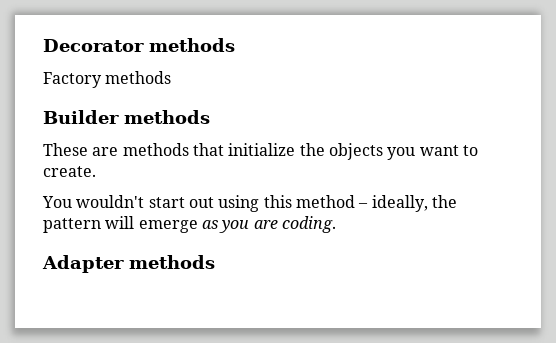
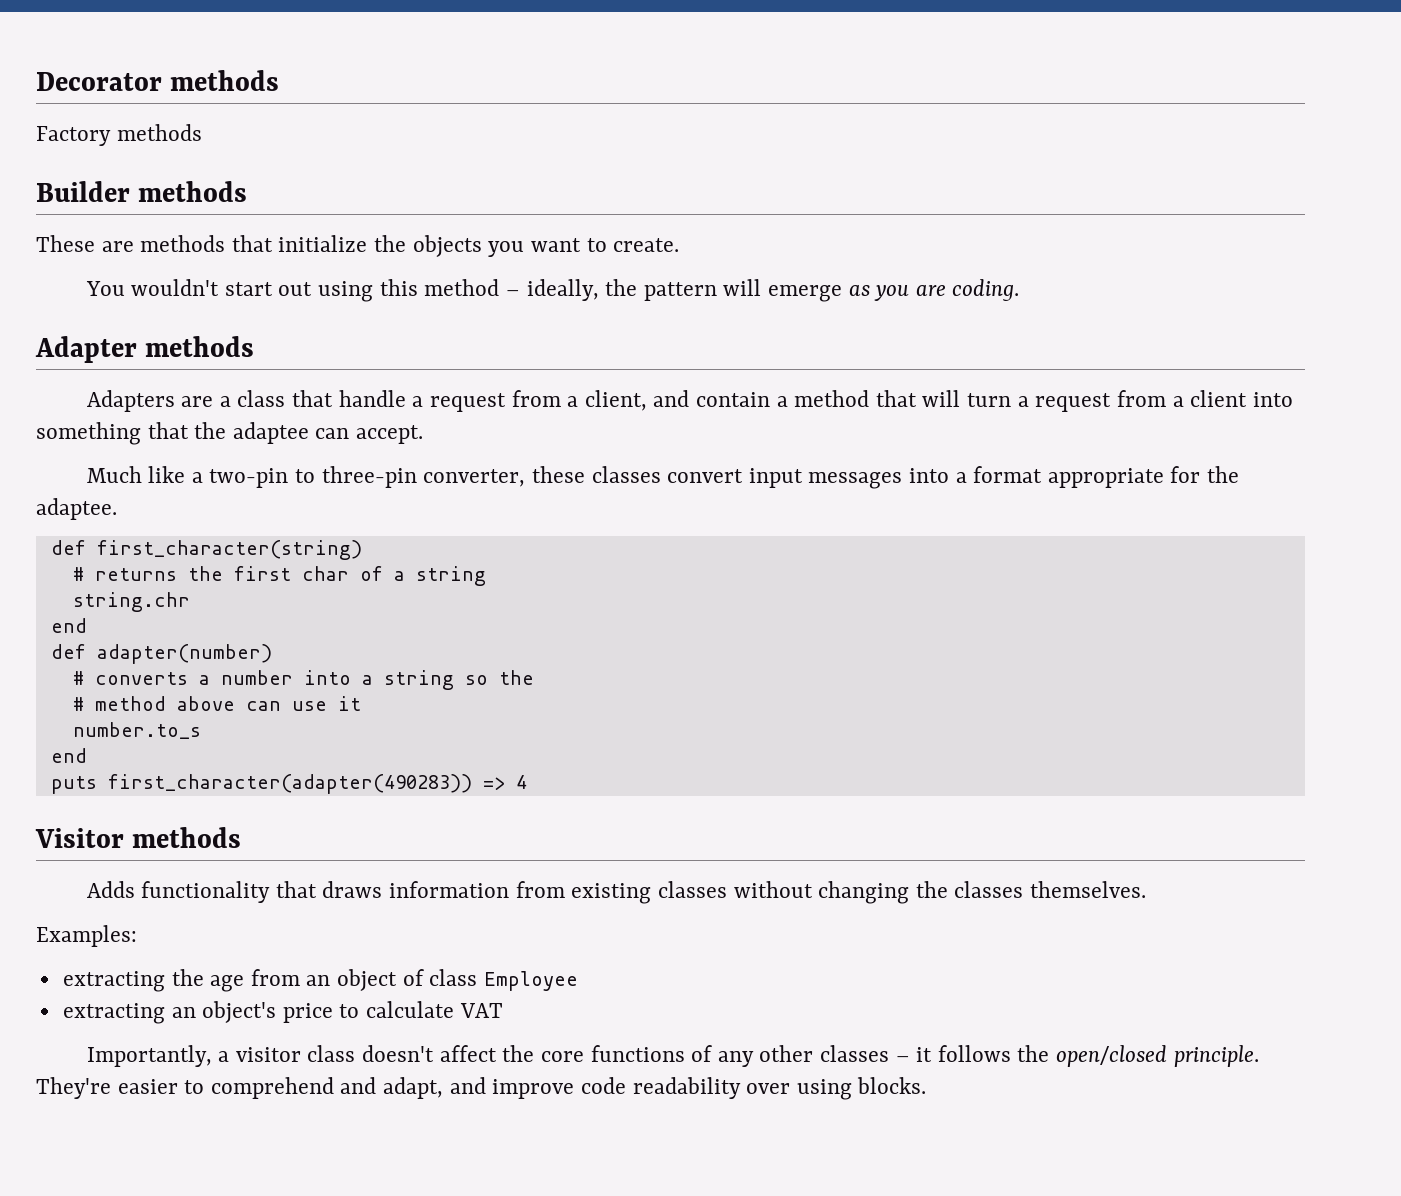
(215, 262) none -> [86,390,1293,412] [36,422,424,445] [86,466,1240,489] [36,498,117,520] [50,540,362,560] [72,566,486,586] [72,592,190,612] [50,618,87,633] [50,644,272,664] [72,670,534,690] [72,696,361,711] [72,722,201,739] [50,748,87,763] [50,774,527,794] [35,827,242,848] [86,881,1146,904] [36,925,137,947] [62,969,578,992] [62,1001,503,1024] [86,1045,1259,1067] [36,1077,927,1100] // Adapters are a class that handle a request from a client, and contain a method that will turn a request from a client into something that the adaptee can accept. // Much like a two-pin to three-pin converter, these classes convert input messages into a format appropriate for the adaptee. // def first_character(string) // # returns the first char of a string // string.chr // end // def adapter(number) // # converts a number into a string so the // # method above can use it // number.to_s // end // puts first_character(adapter(490283)) => 4 // Visitor methods // Adds functionality that draws information from existing classes without changing the classes themselves. // Examples: // extracting the age from an object of class Employee // extracting an object's price to calculate VAT // Importantly, a visitor class doesn't affect the core functions of any other classes – it follows the open/closed principle. They're easier to comprehend and adapt, and improve code readability over using blocks.

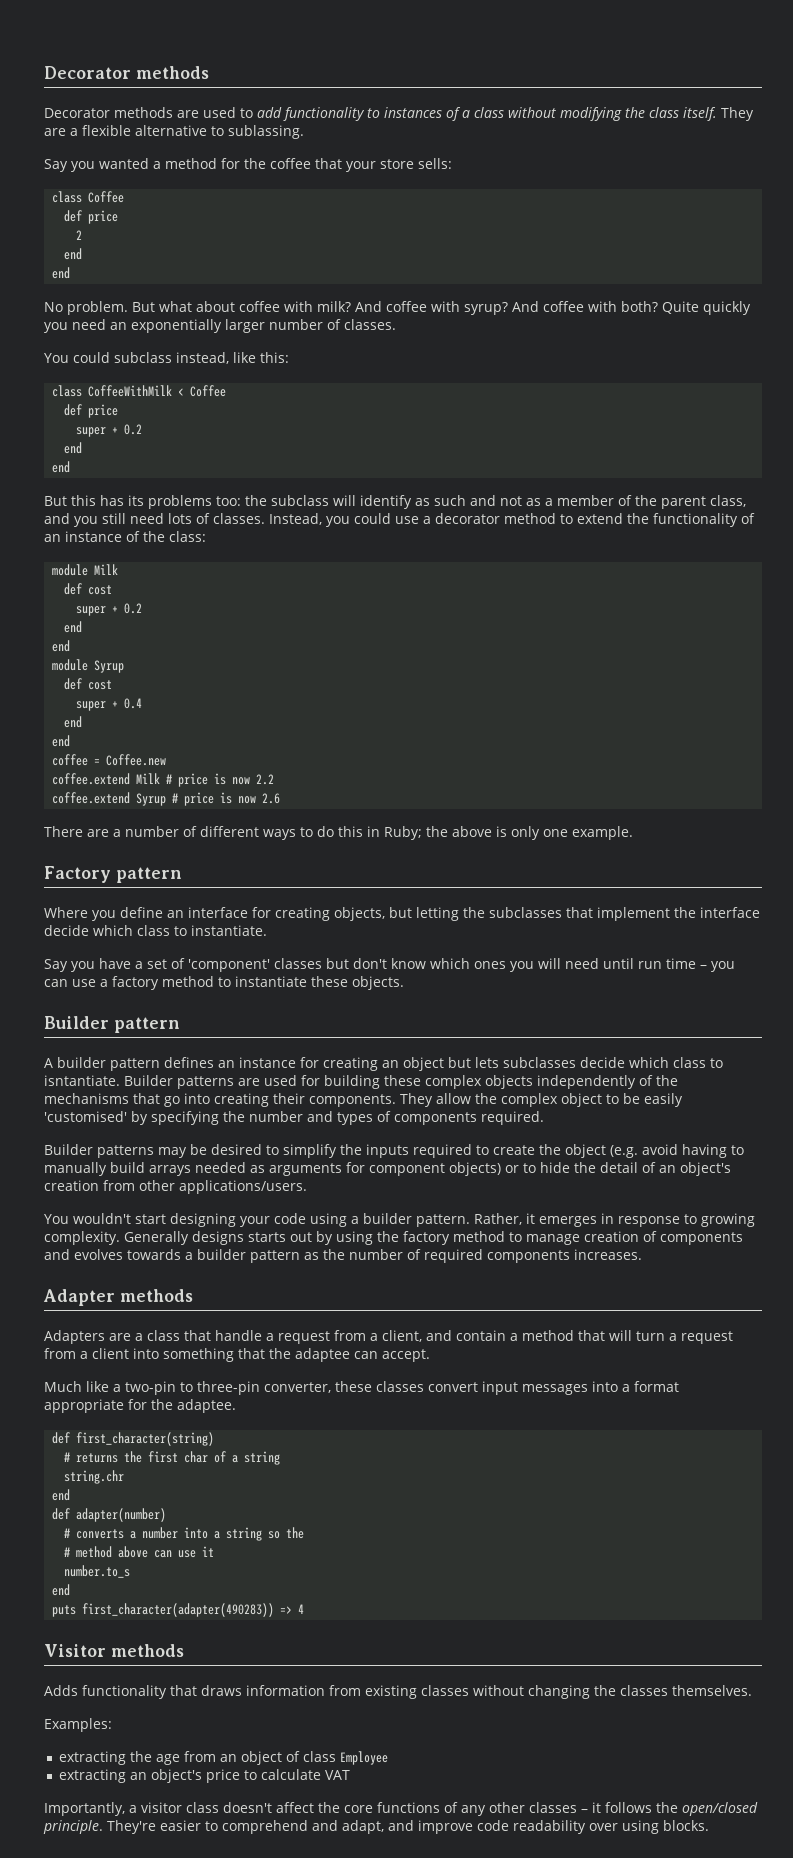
[36,124,202,146] [36,181,248,202] [36,235,680,257] [85,279,1020,302] Factory methods // Builder methods // These are methods that initialize the objects you want to create. // You wouldn't start out using this method – ideally, the pattern will emerge as you are coding. -> [44,107,754,121] [44,125,304,139] [44,158,452,172] [52,191,125,203] [64,210,119,224] [76,230,83,240] [64,248,83,260] [52,267,71,279] [44,301,751,315] [44,319,396,333] [44,352,289,364] [52,385,227,397] [64,404,119,418] [76,424,143,437] [64,442,83,454] [52,461,71,473] [44,495,746,509] [44,513,755,527] [44,531,206,542] [52,564,119,576] [64,583,113,595] [76,603,143,616] [64,621,83,633] [52,640,71,652] [52,659,125,673] [64,678,113,690] [76,698,143,711] [64,716,83,728] [52,735,71,747] [52,754,167,766] [52,773,275,787] [52,792,281,806] [44,826,633,840] [44,866,182,883] [44,907,760,921] [44,925,267,936] [44,958,735,972] [44,976,404,990] [44,1016,180,1033] [44,1057,723,1071] [44,1075,678,1089] [44,1093,683,1107] [44,1111,544,1125] [44,1144,744,1158] [44,1162,731,1176] [44,1180,307,1194] [44,1213,755,1227] [44,1231,743,1245] [44,1249,642,1263] Decorator methods are used to add functionality to instances of a class without modifying the class itself. They are a flexible alternative to sublassing. // Say you wanted a method for the coffee that your store sells: // class Coffee // def price // 2 // end // end // No problem. But what about coffee with milk? And coffee with syrup? And coffee with both? Quite quickly you need an exponentially larger number of classes. // You could subclass instead, like this: // class CoffeeWithMilk < Coffee // def price // super + 0.2 // end // end // But this has its problems too: the subclass will identify as such and not as a member of the parent class, and you still need lots of classes. Instead, you could use a decorator method to extend the functionality of an instance of the class: // module Milk // def cost // super + 0.2 // end // end // module Syrup // def cost // super + 0.4 // end // end // coffee = Coffee.new // coffee.extend Milk # price is now 2.2 // coffee.extend Syrup # price is now 2.6 // There are a number of different ways to do this in Ruby; the above is only one example. // Factory pattern // Where you define an interface for creating objects, but letting the subclasses that implement the interface decide which class to instantiate. // Say you have a set of 'component' classes but don't know which ones you will need until run time – you can use a factory method to instantiate these objects. // Builder pattern // A builder pattern defines an instance for creating an object but lets subclasses decide which class to isntantiate. Builder patterns are used for building these complex objects independently of the mechanisms that go into creating their components. They allow the complex object to be easily 'customised' by specifying the number and types of components required. // Builder patterns may be desired to simplify the inputs required to create the object (e.g. avoid having to manually build arrays needed as arguments for component objects) or to hide the detail of an object's creation from other applications/users. // You wouldn't start designing your code using a builder pattern. Rather, it emerges in response to growing complexity. Generally designs starts out by using the factory method to manage creation of components and evolves towards a builder pattern as the number of required components increases.

